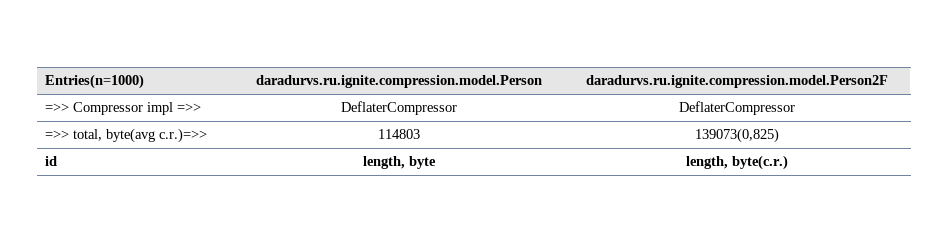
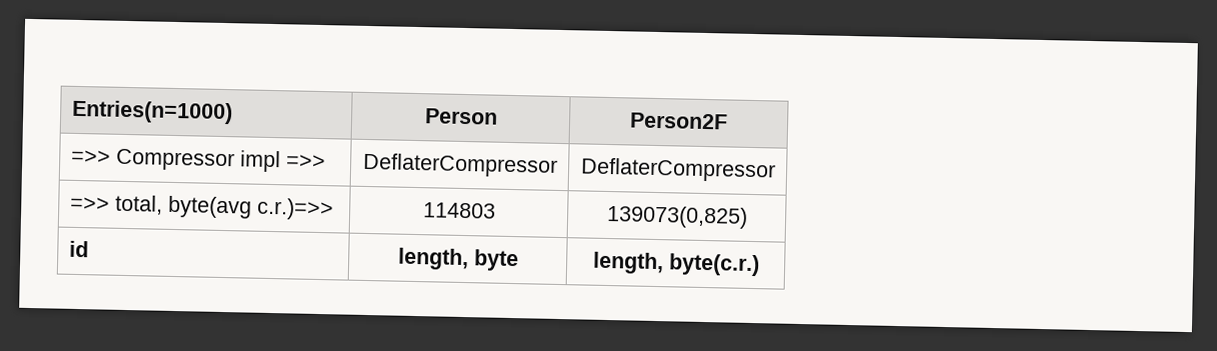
[256,75,542,88] [586,75,888,88] daradurvs.ru.ignite.compression.model.Person | daradurvs.ru.ignite.compression.model.Person2F -> [424,108,498,125] [630,112,728,130] Person | Person2F

